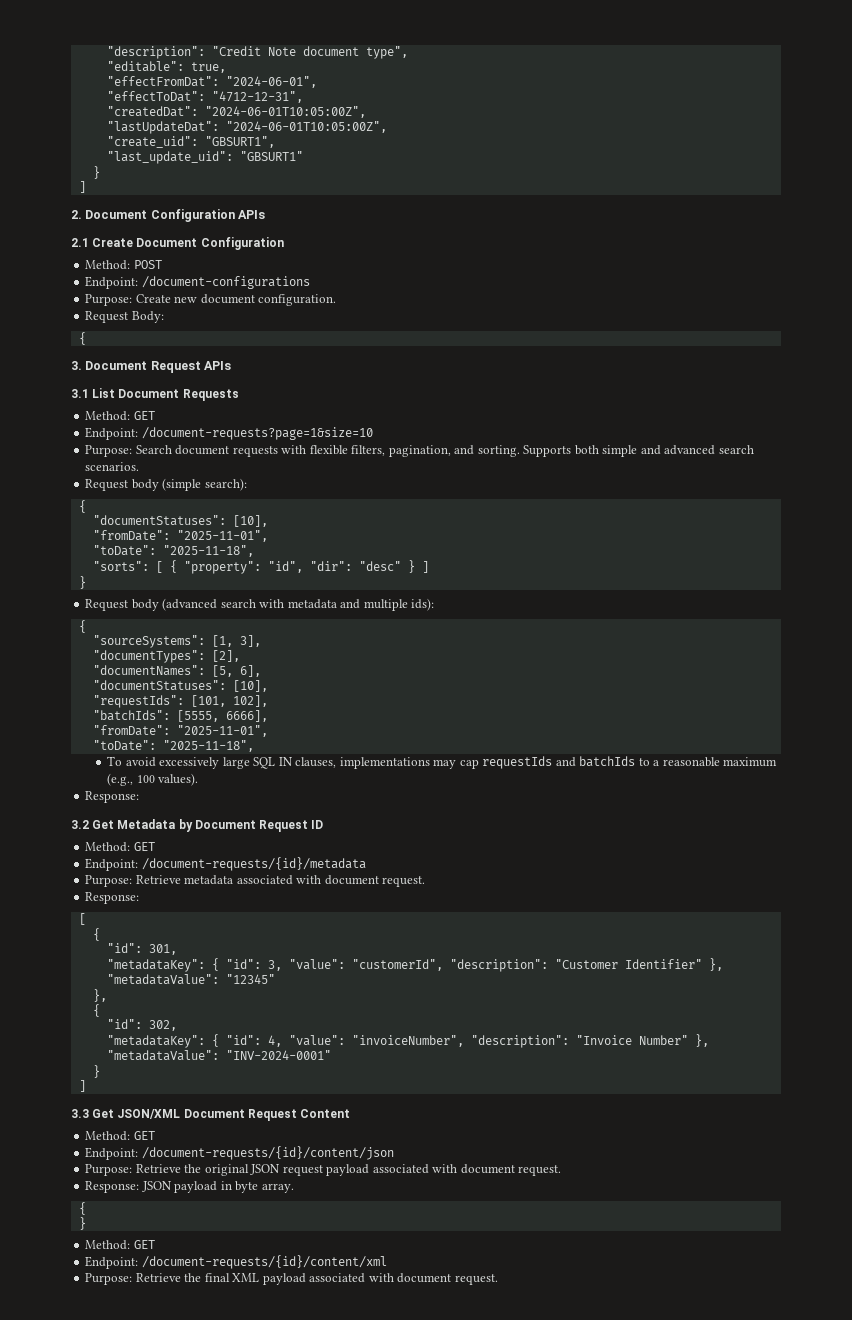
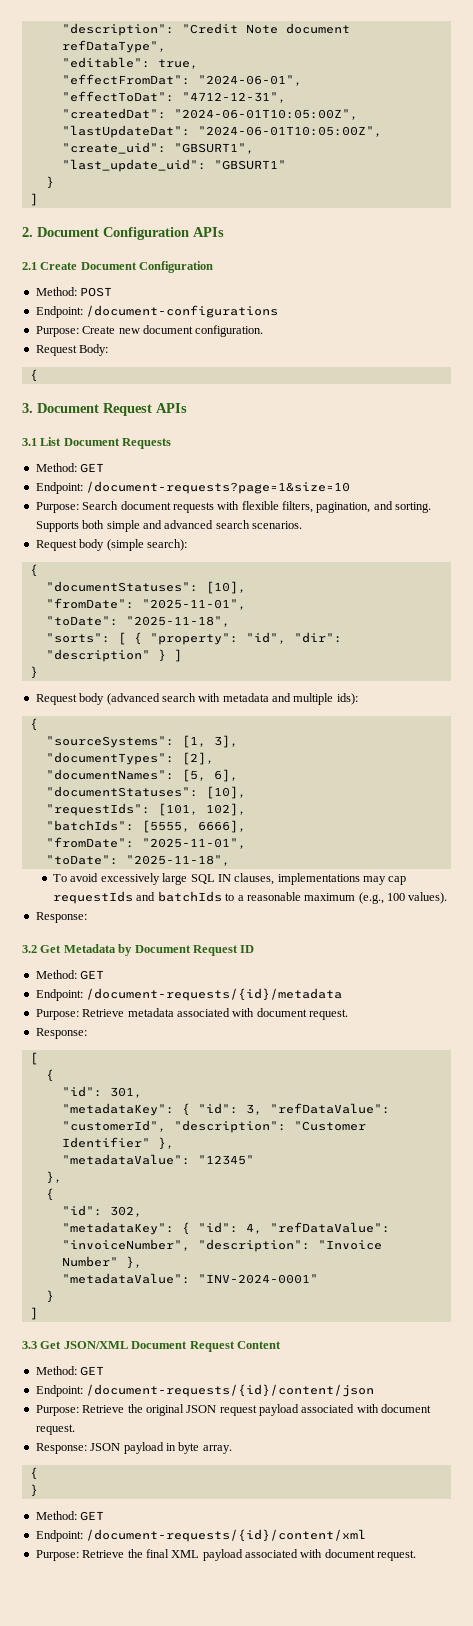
[365,46,408,59] type", -> [61,40,166,53] refDataType",
[358,561,401,571] "desc" -> [45,649,150,662] "description"
[288,959,345,970] "value": -> [269,1103,390,1114] "refDataValue":
[288,1035,345,1046] "value": -> [269,1222,390,1233] "refDataValue":

